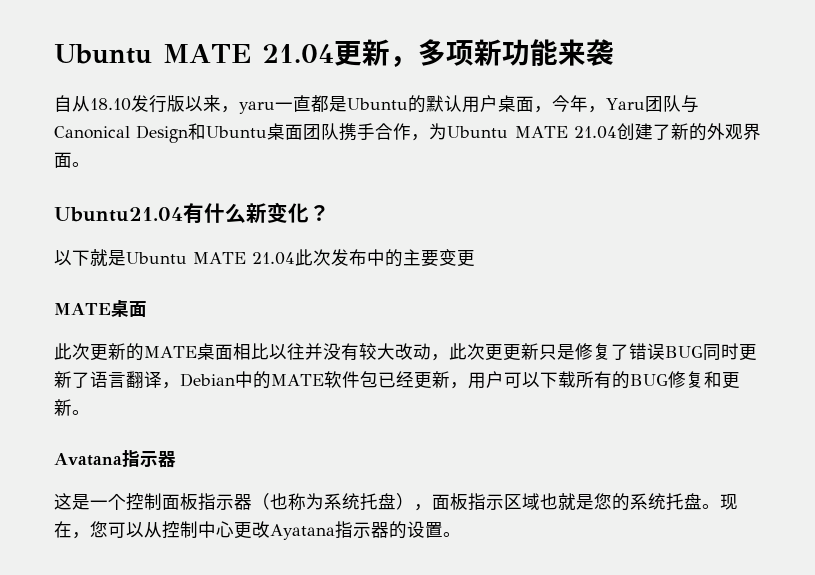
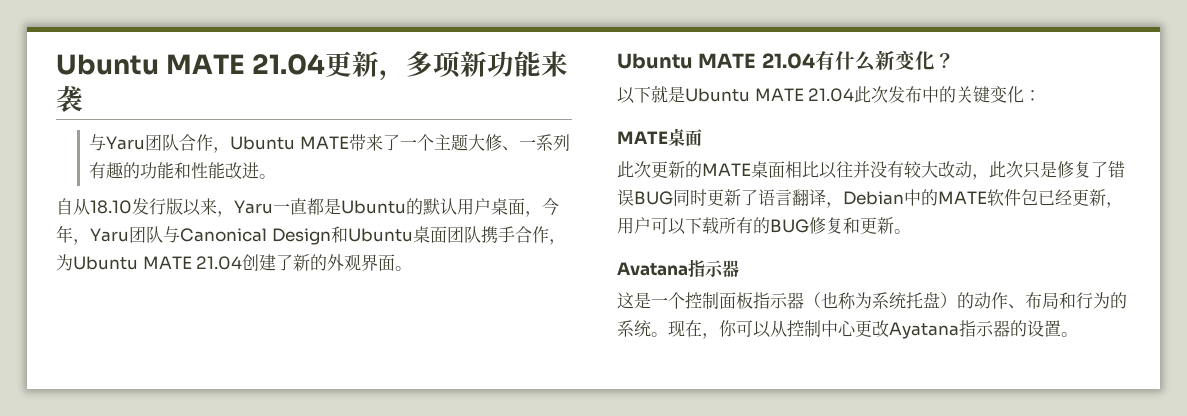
(614, 52) none -> [89,134,570,153] [89,162,277,179] // 与Yaru团队合作，Ubuntu MATE带来了一个主题大修、一系列有趣的功能和性能改进。
[239,101,275,114] yaru -> [234,200,273,214] Yaru
[54,207,183,222] Ubuntu21.04 -> [617,53,815,69] Ubuntu MATE 21.04
[402,249,475,267] 主要变更 -> [956,86,1042,103] 关键变化：
[484,343,539,361] 更更新 -> (1023, 169) none
[414,493,702,511] ，面板指示区域也就是您的系统托盘 -> [957,292,1127,309] [617,320,651,337] 的动作、布局和行为的系统
[90,521,108,538] 您 -> [719,320,737,337] 你

